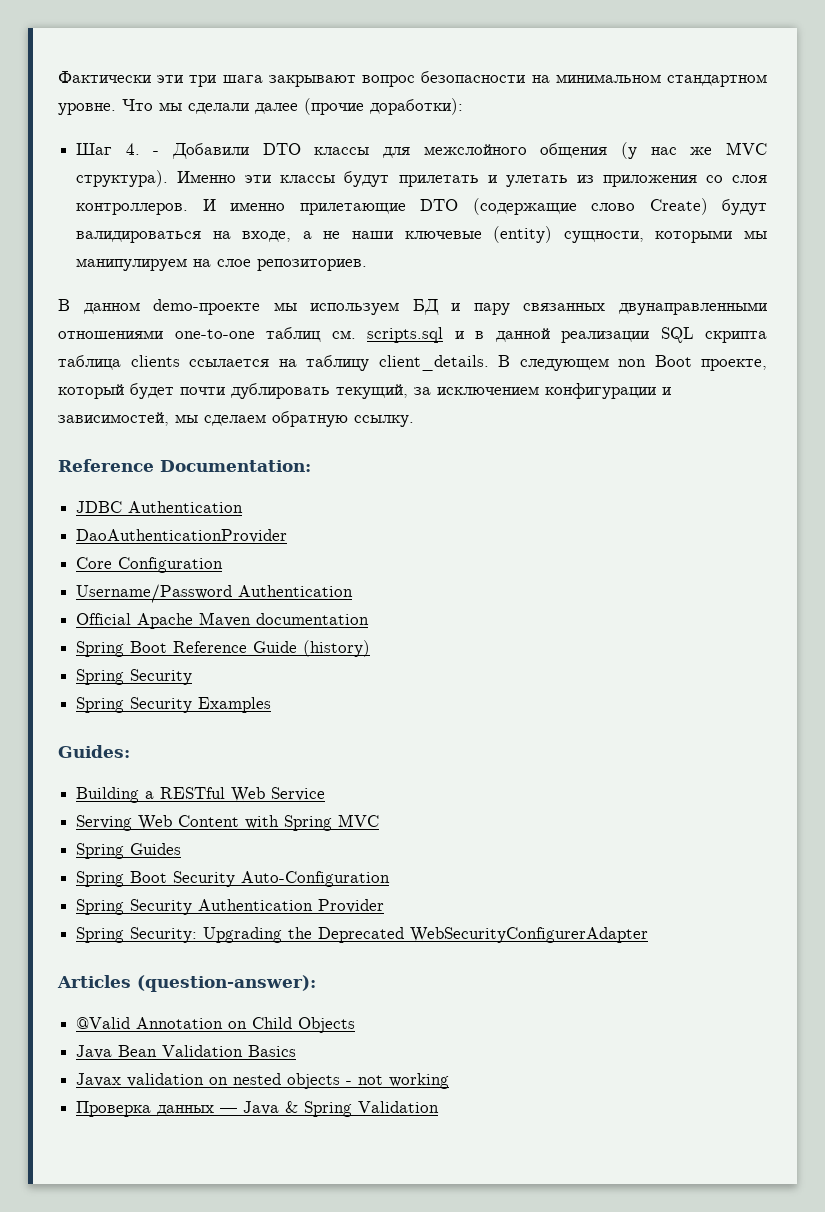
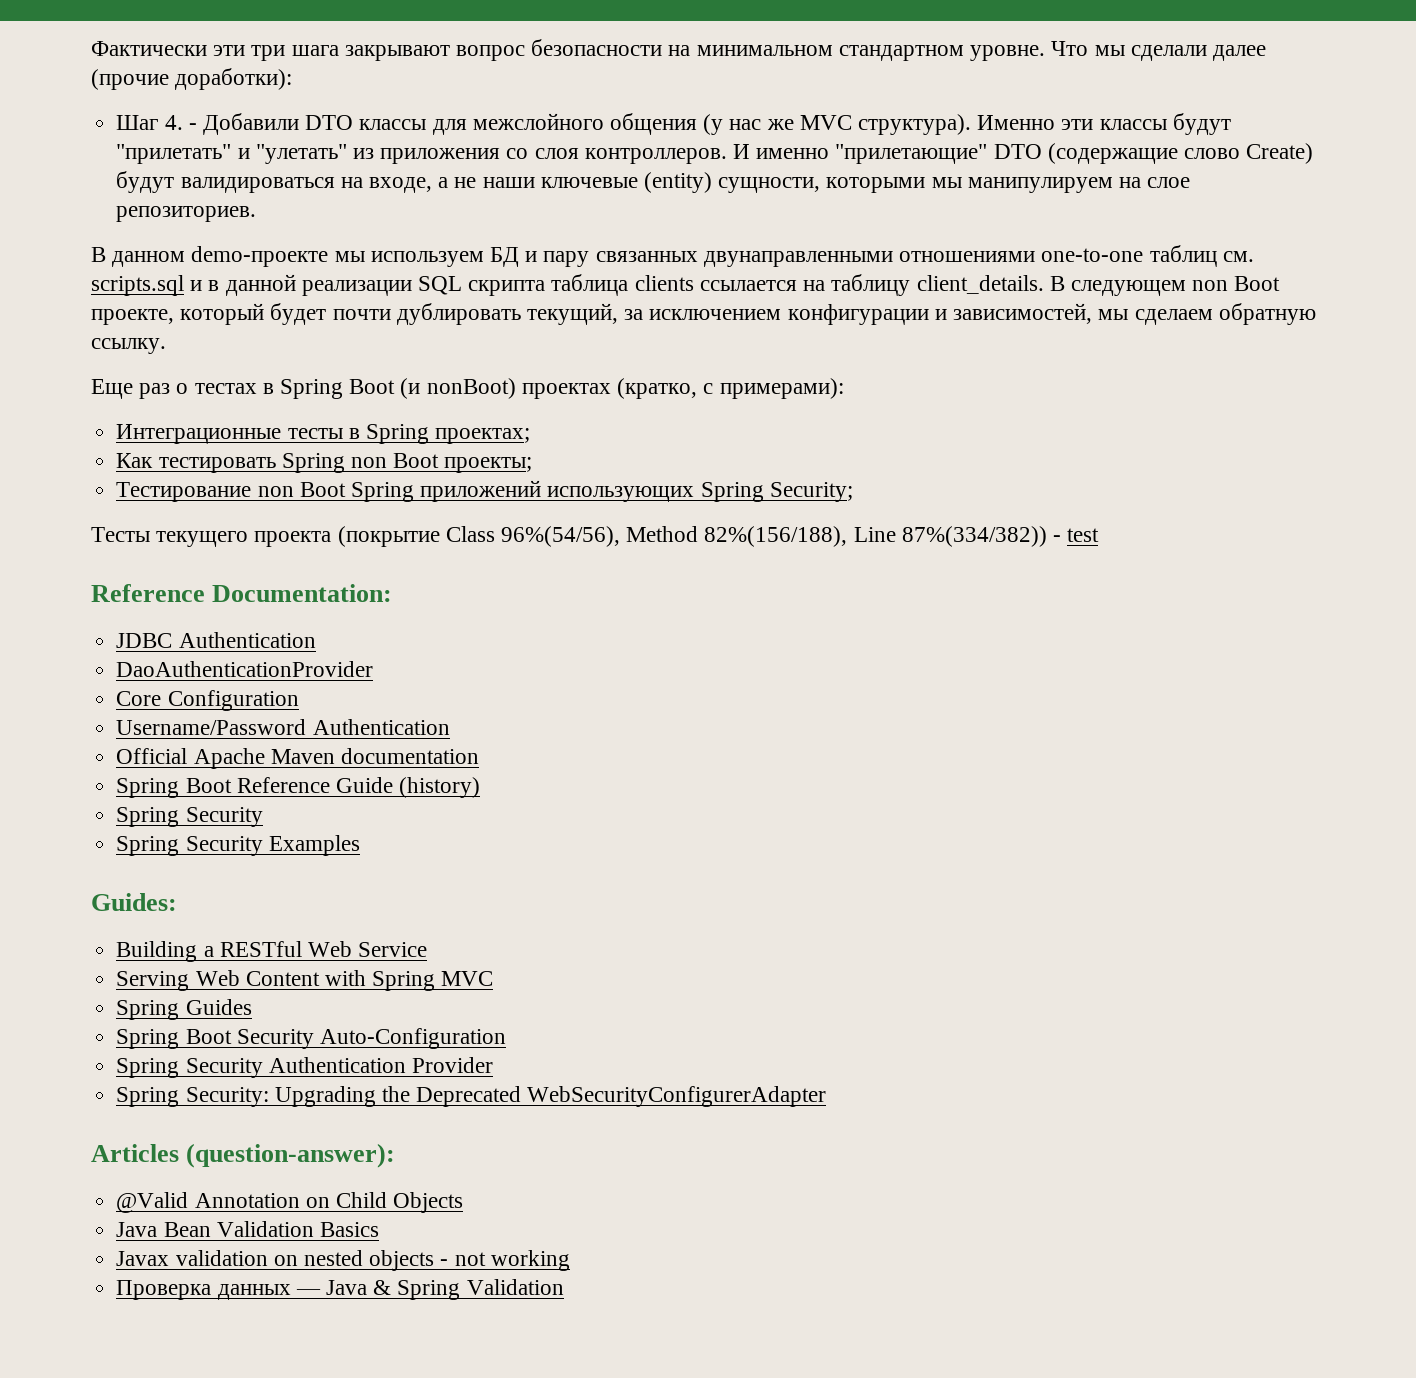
[398,175,568,187] прилетать и улетать -> [116,144,347,164] "прилетать" и "улетать"
[299,203,406,215] прилетающие -> [835,144,988,164] "прилетающие"
(414, 421) none -> [91,378,844,399] [116,424,531,444] [116,453,533,473] [116,480,853,502] [91,526,1100,547] // Еще раз о тестах в Spring Boot (и nonBoot) проектах (кратко, с примерами): // Интеграционные тесты в Spring проектах; // Как тестировать Spring non Boot проекты; // Тестирование non Boot Spring приложений использующих Spring Security; // Тесты текущего проекта (покрытие Class 96%(54/56), Method 82%(156/188), Line 87%(334/382)) - test

